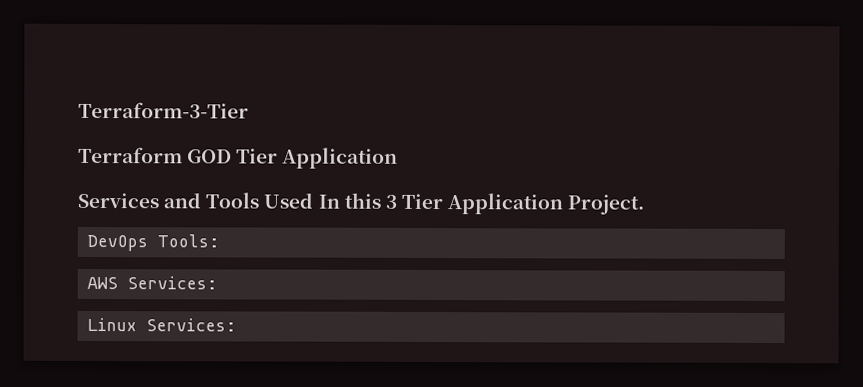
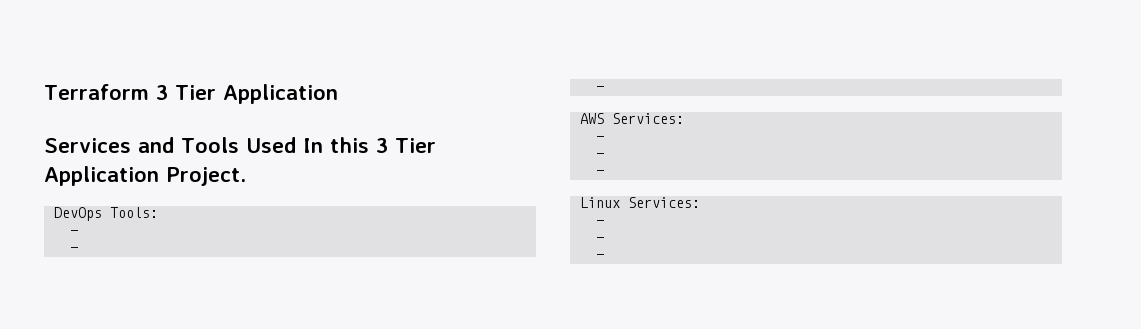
[78,101,249,119] [78,146,233,164] Terraform-3-Tier // Terraform GOD -> [44,84,168,100] Terraform 3
(219, 241) none -> [69,230,78,235] [69,247,78,252] [595,86,604,91] // - // - // -
(217, 283) none -> [595,136,604,141] [595,153,604,158] [595,170,604,175] // - // - // -
(236, 325) none -> [595,220,604,225] [595,237,604,242] [595,254,604,259] // - // - // -

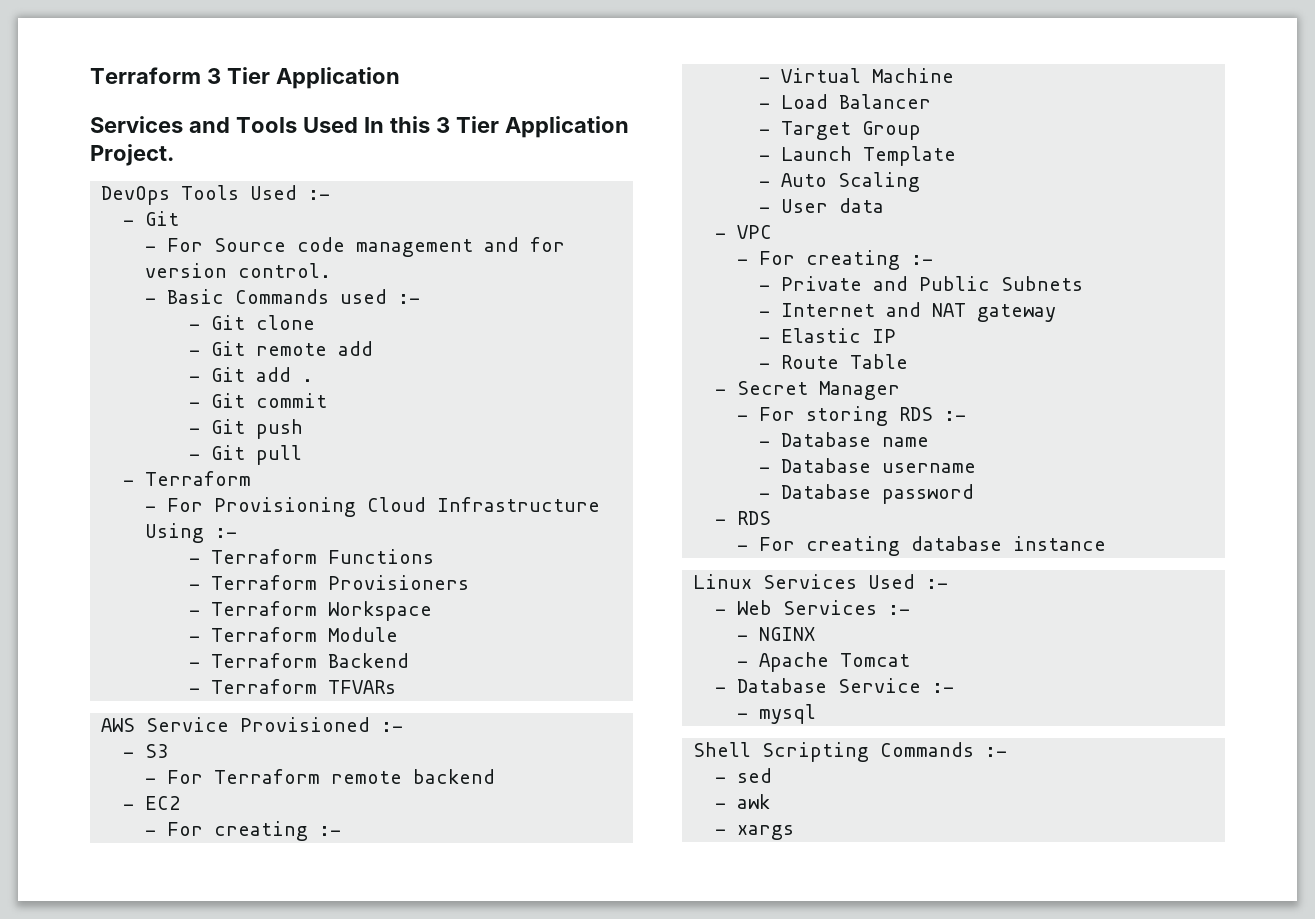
[109,207,158,218] [69,230,78,235] [69,247,78,252] [595,86,604,91] [579,113,684,124] [595,136,604,141] [595,153,604,158] [595,170,604,175] [579,197,700,208] [595,220,604,225] [595,237,604,242] [595,254,604,259] Tools: // - // - // - // AWS Services: // - // - // - // Linux Services: // - // - // - -> [181,185,331,200] [123,211,180,226] [145,237,566,257] [145,263,332,278] [145,289,421,304] [189,315,316,330] [189,341,374,356] [189,367,314,382] [189,393,328,408] [189,419,304,439] [189,445,303,465] [123,471,252,486] [145,497,601,517] [145,523,238,543] [189,549,435,564] [189,575,470,590] [189,601,433,621] [189,627,399,642] [189,653,410,668] [189,679,397,694] [101,717,404,732] [123,744,169,758] [145,769,496,784] [123,796,181,810] [145,821,342,841] [759,68,955,83] [759,94,932,109] [759,121,922,140] [759,146,957,166] [759,172,921,192] [759,198,885,213] [715,225,773,239] [737,250,934,270] [759,276,1084,291] [759,302,1057,322] [759,328,897,343] [759,354,909,369] [715,381,901,400] [737,406,967,426] [759,432,930,447] [759,458,977,473] [759,484,975,504] [715,511,772,525] [737,536,1107,556] [693,574,949,589] [715,600,911,615] [737,627,816,641] [737,652,911,672] [715,678,955,693] [737,704,817,724] [693,742,1008,762] [715,768,773,783] [715,794,771,809] [715,825,795,840] Tools Used :- // - Git // - For Source code management and for version control. // - Basic Commands used :- // - Git clone // - Git remote add // - Git add . // - Git commit // - Git push // - Git pull // - Terraform // - For Provisioning Cloud Infrastructure Using :- // - Terraform Functions // - Terraform Provisioners // - Terraform Workspace // - Terraform Module // - Terraform Backend // - Terraform TFVARs // AWS Service Provisioned :- // - S3 // - For Terraform remote backend // - EC2 // - For creating :- // - Virtual Machine // - Load Balancer // - Target Group // - Launch Template // - Auto Scaling // - User data // - VPC // - For creating :- // - Private and Public Subnets // - Internet and NAT gateway // - Elastic IP // - Route Table // - Secret Manager // - For storing RDS :- // - Database name // - Database username // - Database password // - RDS // - For creating database instance // Linux Services Used :- // - Web Services :- // - NGINX // - Apache Tomcat // - Database Service :- // - mysql // Shell Scripting Commands :- // - sed // - awk // - xargs

